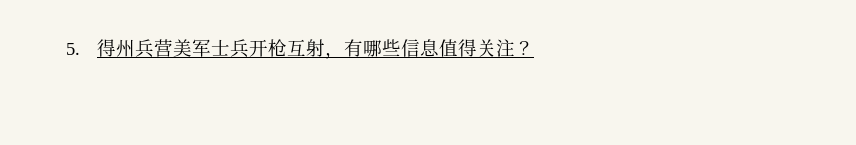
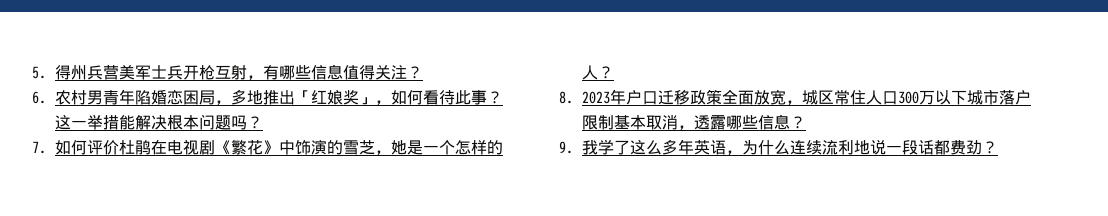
(534, 48) none -> [32,89,503,105] [54,114,263,130] [32,139,503,155] [581,65,614,80] [559,89,1031,105] [581,114,806,130] [559,139,998,155] // 6.农村男青年陷婚恋困局，多地推出「红娘奖」，如何看待此事？这一举措能解决根本问题吗？ // 7.如何评价杜鹃在电视剧《繁花》中饰演的雪芝，她是一个怎样的人？ // 8. 2023年户口迁移政策全面放宽，城区常住人口300万以下城市落户限制基本取消，透露哪些信息？ // 9.我学了这么多年英语，为什么连续流利地说一段话都费劲？

